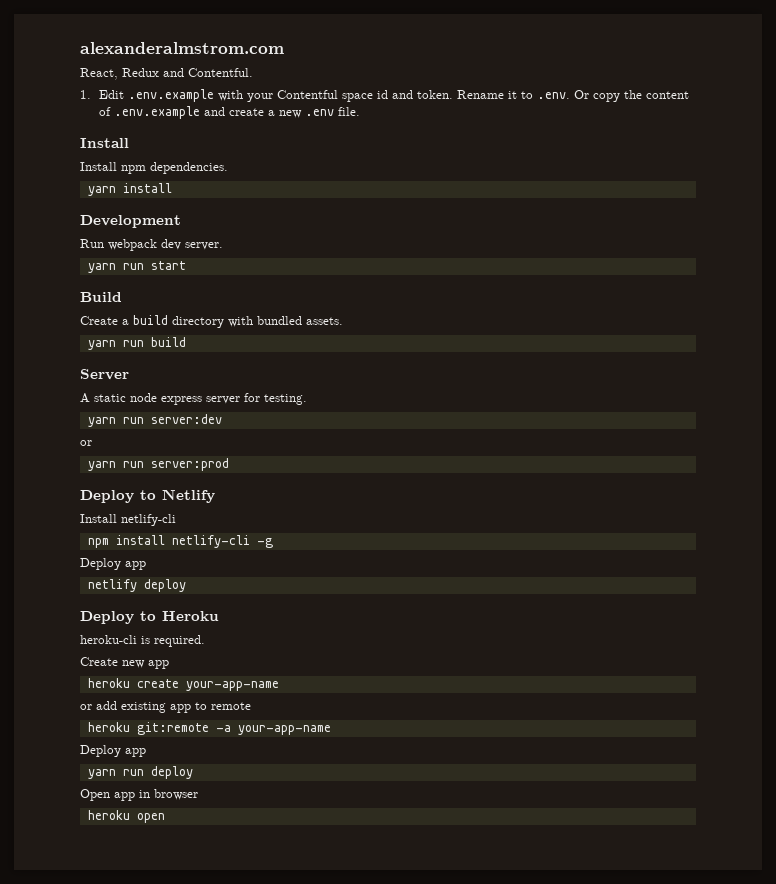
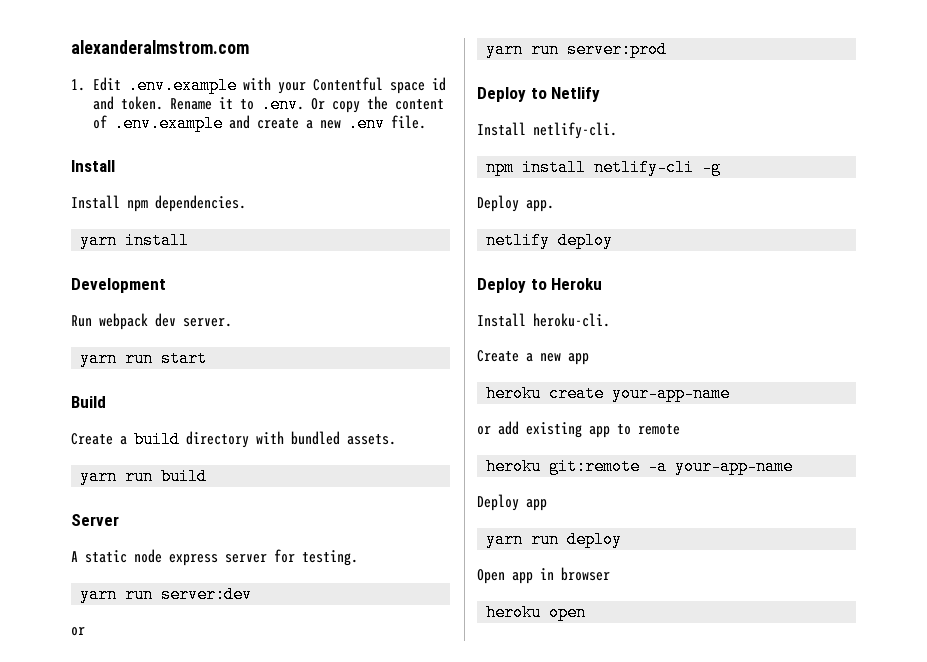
[80,68,253,80] // React, Redux and Contentful. -> (249, 47) none
[121,514,176,526] netlify-cli -> [533,122,617,139] netlify-cli.
[125,561,146,570] app -> [526,200,554,212] app.
[80,635,205,647] [80,657,118,666] heroku-cli is required. // Create -> [477,313,610,327] [477,350,533,362] Install heroku-cli. // Create a

